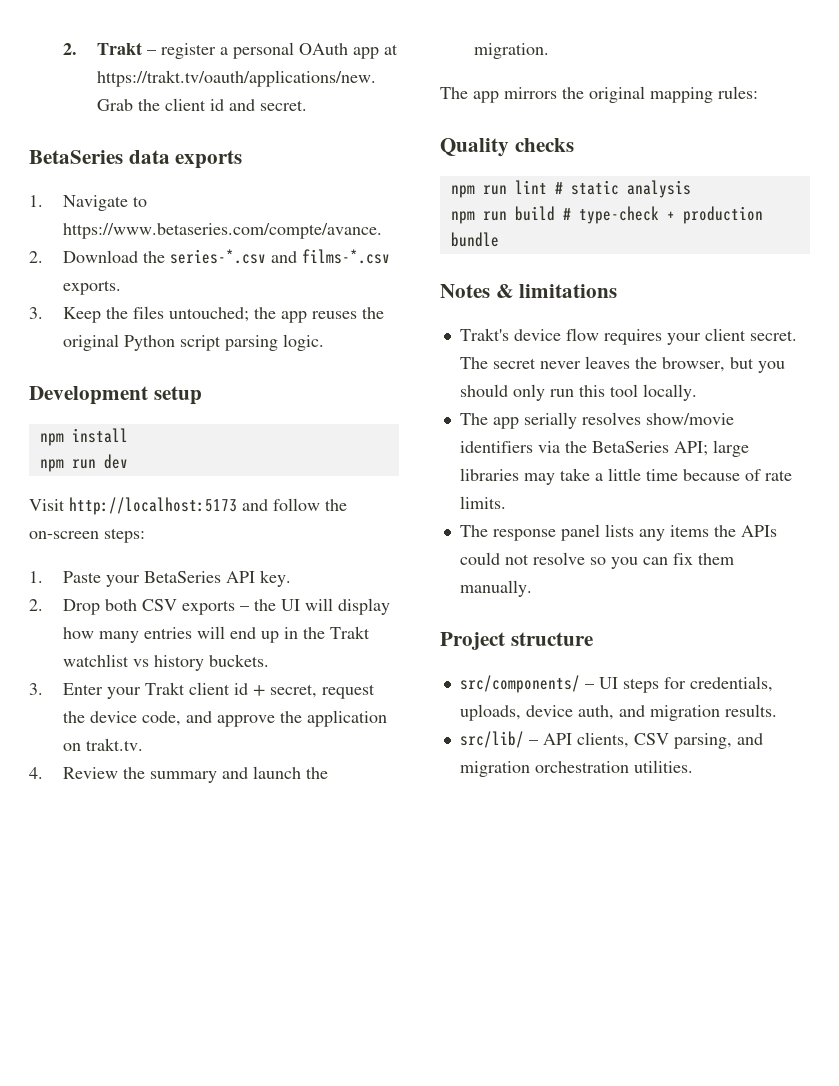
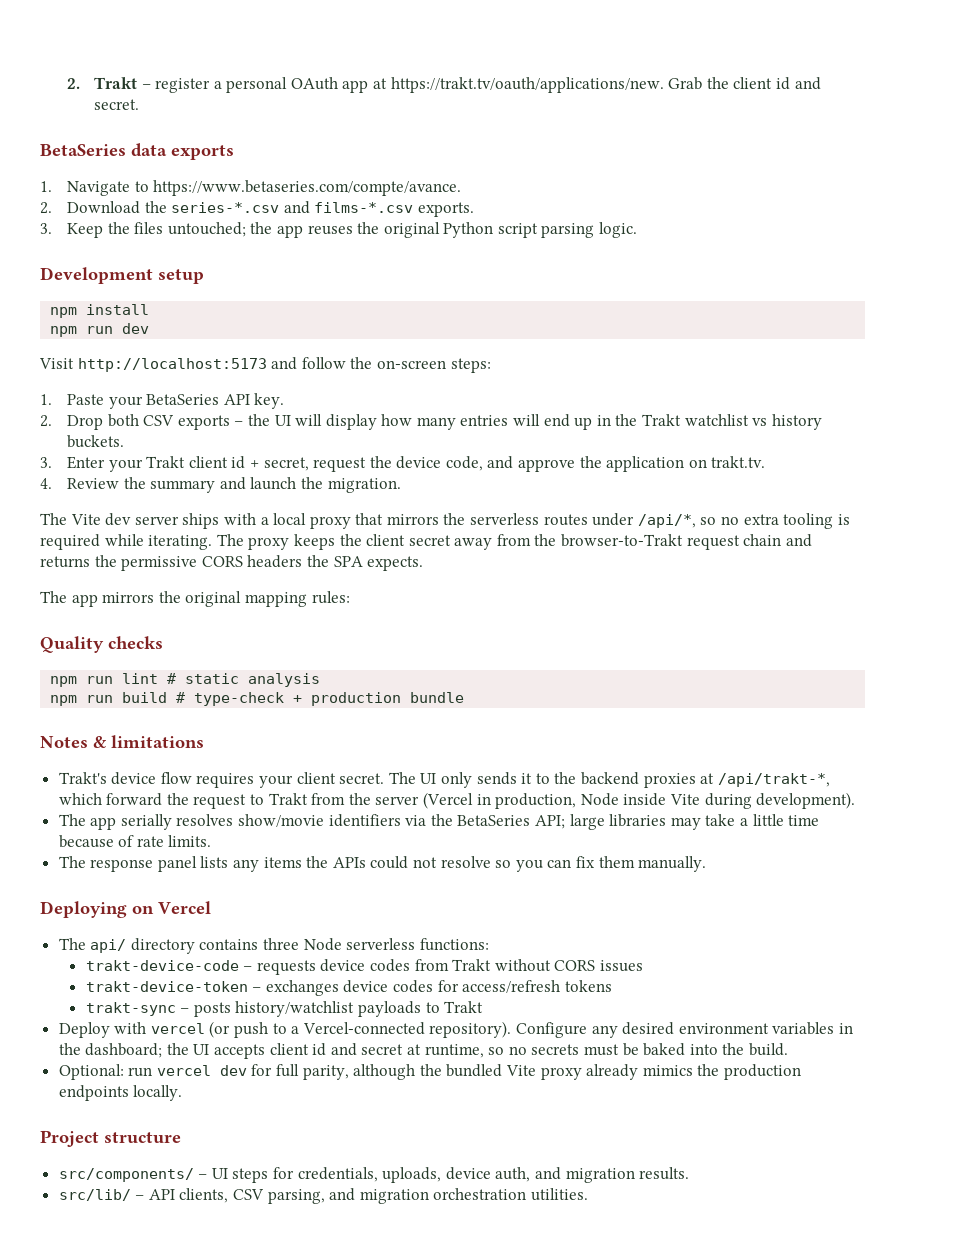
(549, 51) none -> [40,513,850,529] [40,534,812,550] [40,555,424,571] // The Vite dev server ships with a local proxy that mirrors the serverless routes under /api/*, so no extra tooling is required while iterating. The proxy keeps the client secret away from the browser-to-Trakt request chain and returns the permissive CORS headers the SPA expects.
[492,356,785,373] [459,384,697,401] secret never leaves the browser, but you should only run this tool locally. -> [420,772,830,788] [58,792,856,809] UI only sends it to the backend proxies at /api/trakt-*, which forward the request to Trakt from the server (Vercel in production, Node inside Vite during development).
(532, 588) none -> [40,901,211,918] [58,938,489,954] [85,959,643,975] [85,980,612,996] [85,1001,484,1017] [58,1021,853,1038] [58,1043,788,1059] [58,1064,801,1080] [58,1085,183,1101] // Deploying on Vercel // The api/ directory contains three Node serverless functions: // trakt-device-code – requests device codes from Trakt without CORS issues // trakt-device-token – exchanges device codes for access/refresh tokens // trakt-sync – posts history/watchlist payloads to Trakt // Deploy with vercel (or push to a Vercel-connected repository). Configure any desired environment variables in the dashboard; the UI accepts client id and secret at runtime, so no secrets must be baked into the build. // Optional: run vercel dev for full parity, although the bundled Vite proxy already mimics the production endpoints locally.

